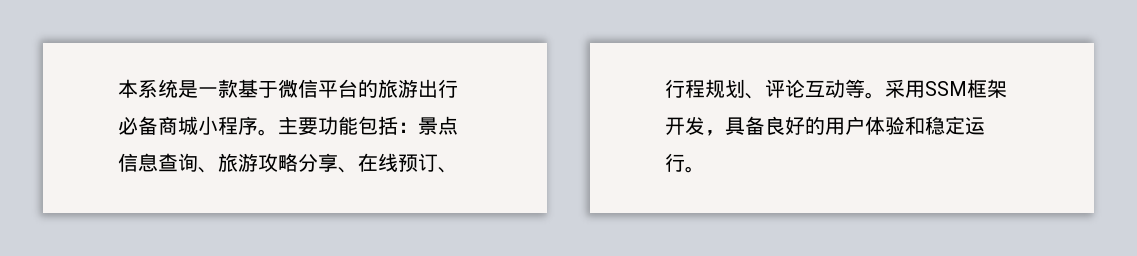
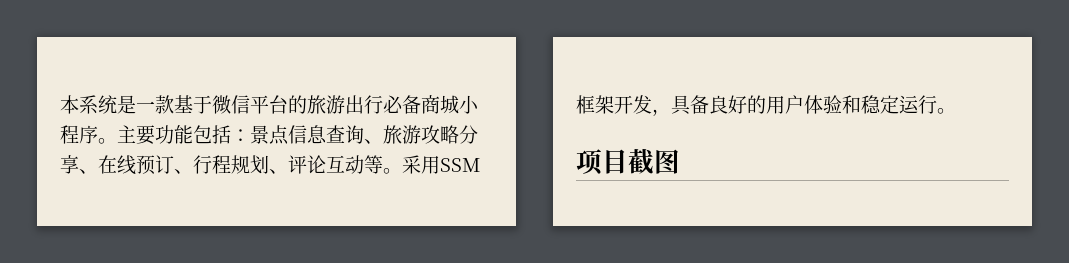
(705, 169) none -> [576,148,680,175] // 项目截图

